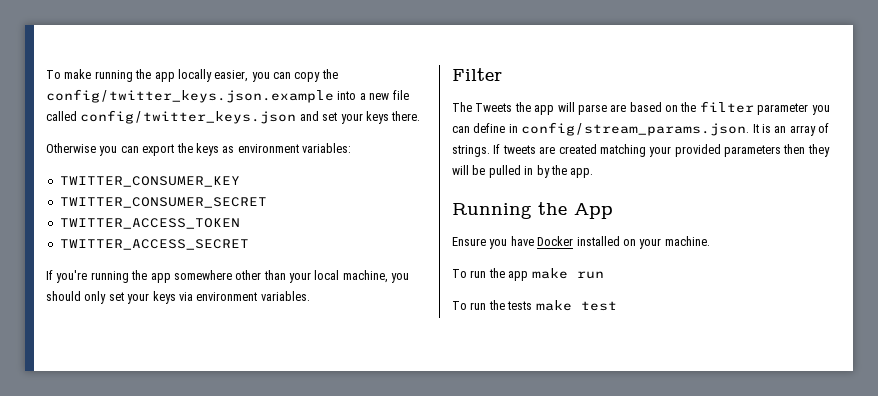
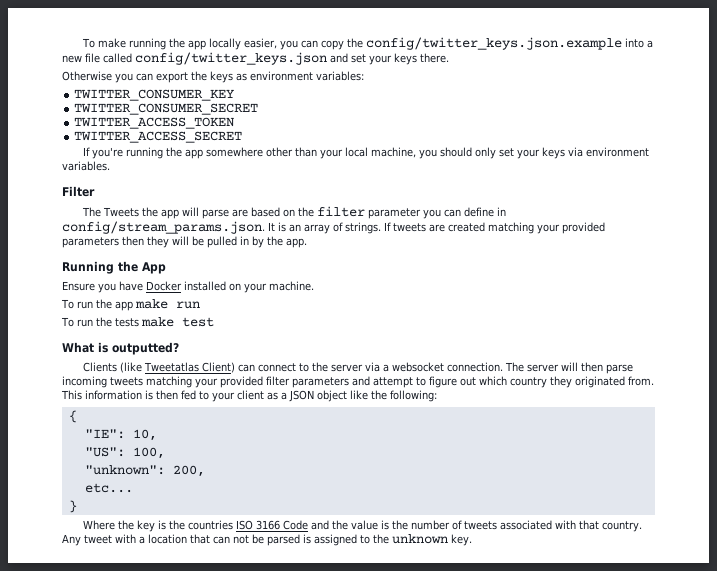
(617, 306) none -> [62,342,179,355] [83,362,634,374] [62,376,654,388] [61,390,437,402] [68,410,77,423] [84,429,157,441] [84,447,165,459] [84,465,205,477] [84,483,133,493] [68,500,77,513] [83,520,643,532] [62,534,472,546] // What is outputted? // Clients (like Tweetatlas Client) can connect to the server via a websocket connection. The server will then parse incoming tweets matching your provided filter parameters and attempt to figure out which country they originated from. This information is then fed to your client as a JSON object like the following: // { // "IE": 10, // "US": 100, // "unknown": 200, // etc... // } // Where the key is the countries ISO 3166 Code and the value is the number of tweets associated with that country. Any tweet with a location that can not be parsed is assigned to the unknown key.

